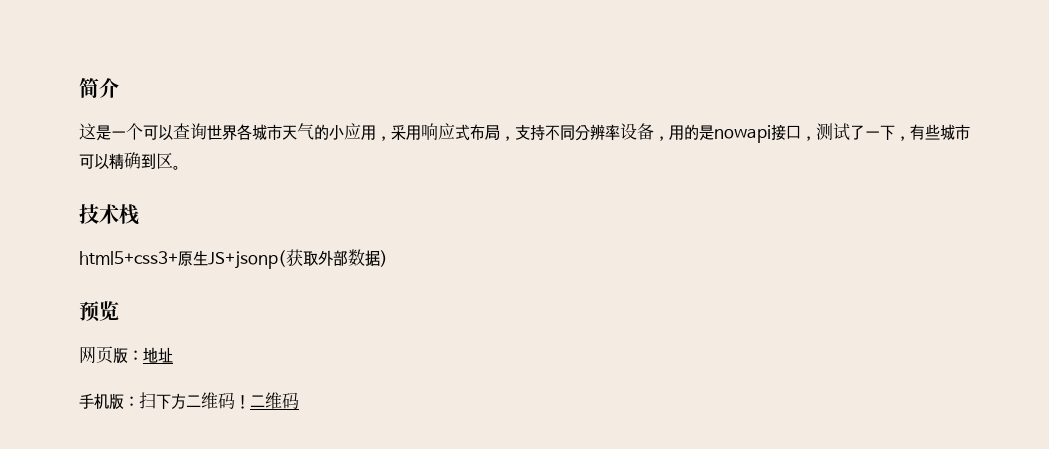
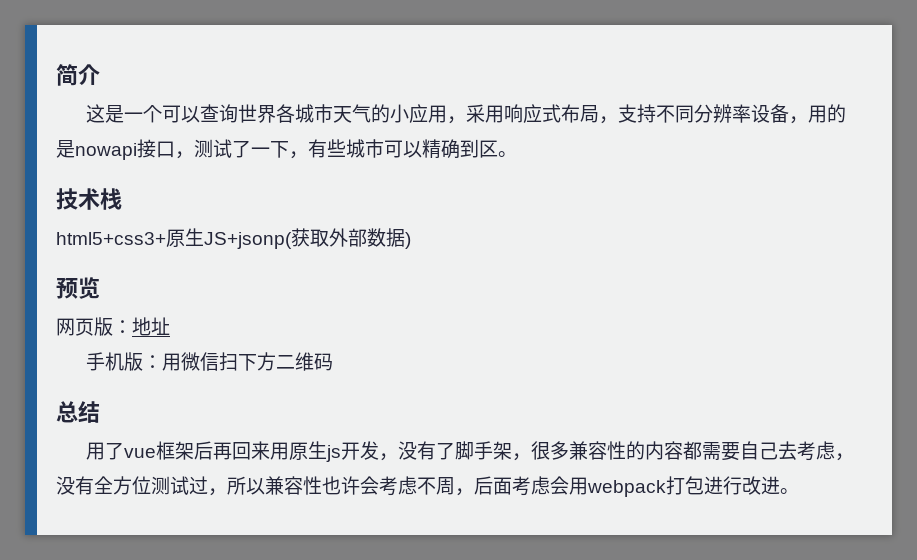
(139, 401) none -> [161,352,219,371] 用微信
[235,392,299,409] ！二维码 -> [56,401,100,423] [85,441,854,462] [56,476,799,497] // 总结 // 用了vue框架后再回来用原生js开发，没有了脚手架，很多兼容性的内容都需要自己去考虑，没有全方位测试过，所以兼容性也许会考虑不周，后面考虑会用webpack打包进行改进。

